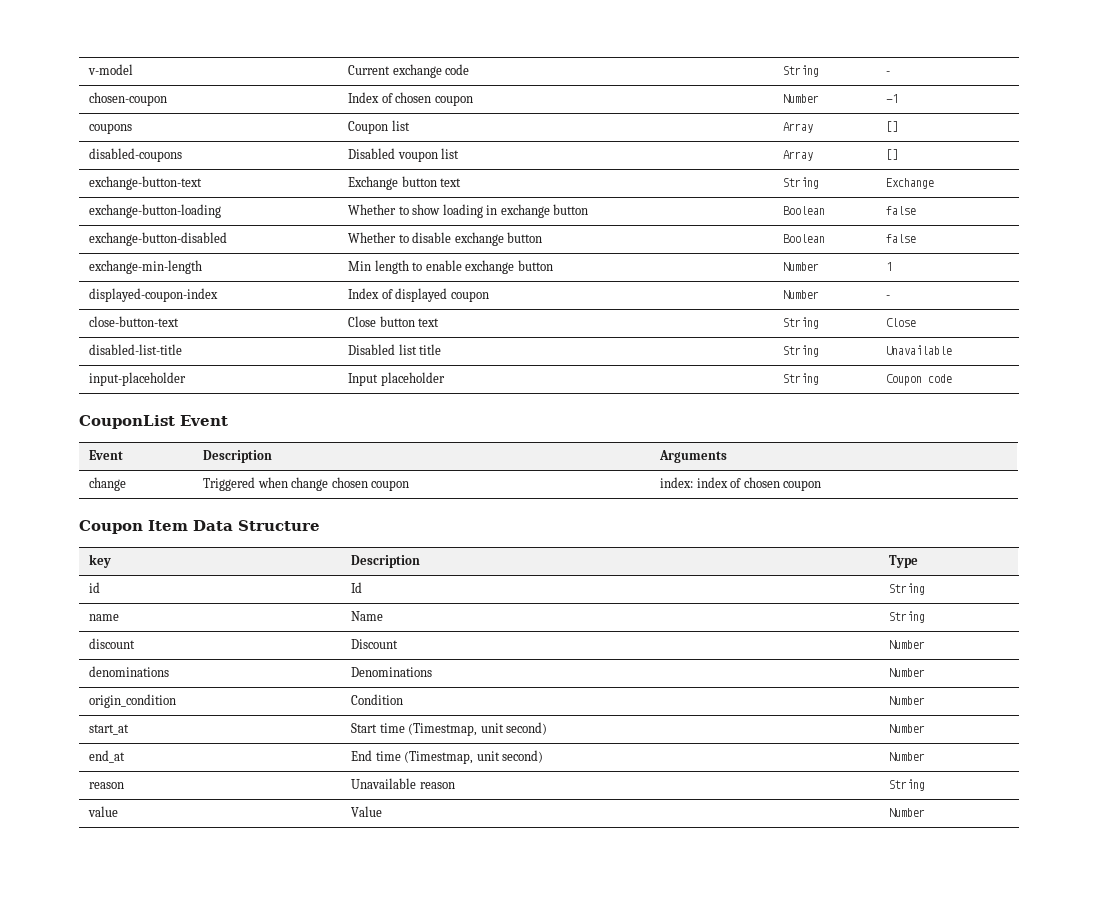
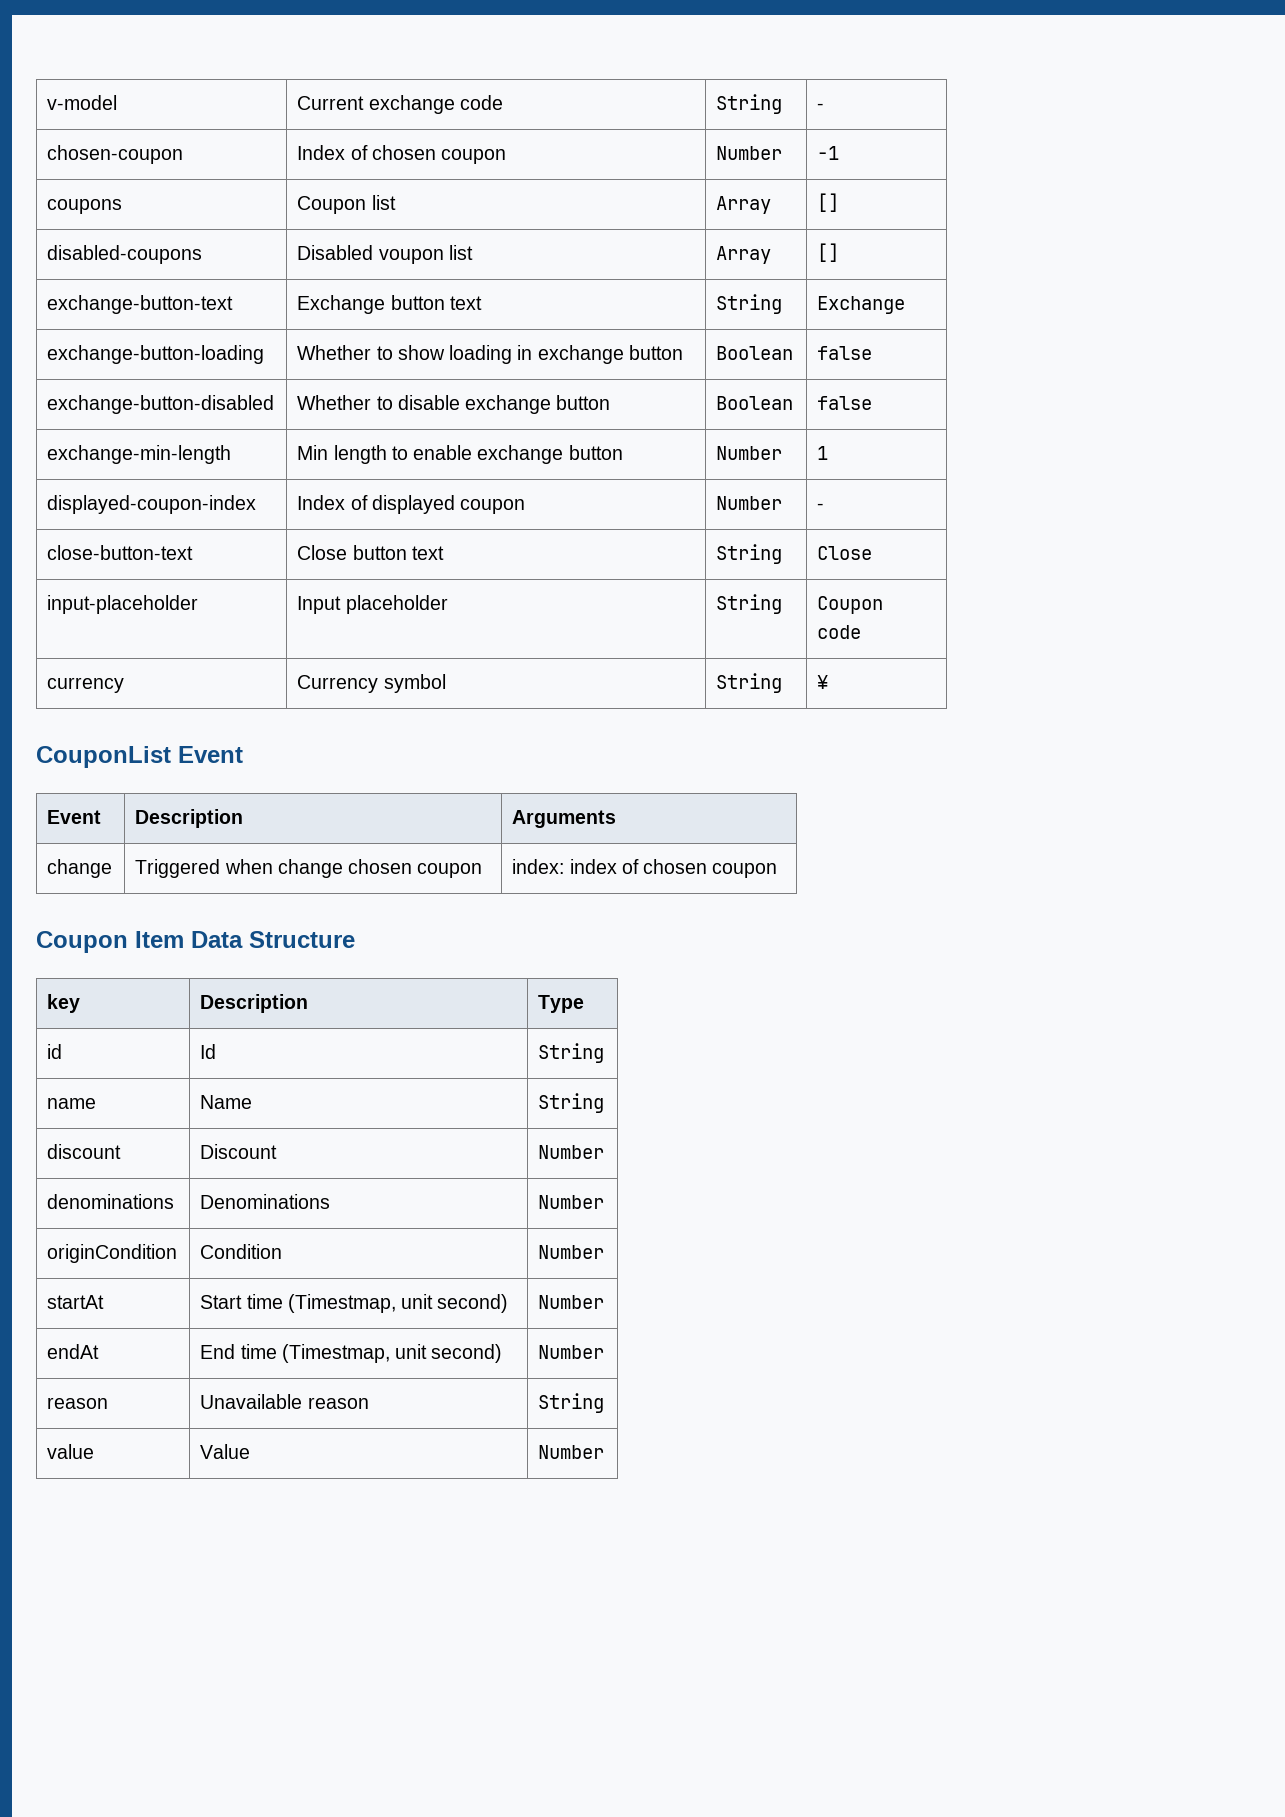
[89,344,183,355] [348,344,442,355] [783,345,820,357] [886,345,953,355] // disabled-list-title | Disabled list title | String | Unavailable -> (873, 553) none
(953, 378) none -> [47,677,125,693] [297,674,446,693] [716,673,783,693] [817,675,829,689] // currency | Currency symbol | String | ¥
[89,694,177,708] origin_condition -> [47,1244,178,1263] originCondition
[89,724,130,735] start_at -> [47,1295,105,1309] startAt
[89,750,126,763] end_at -> [47,1344,100,1359] endAt

